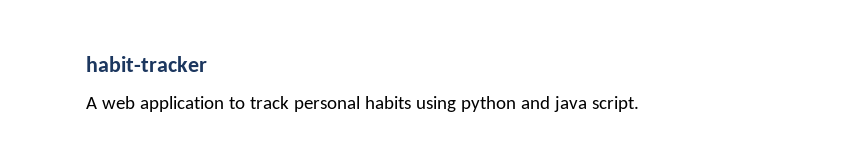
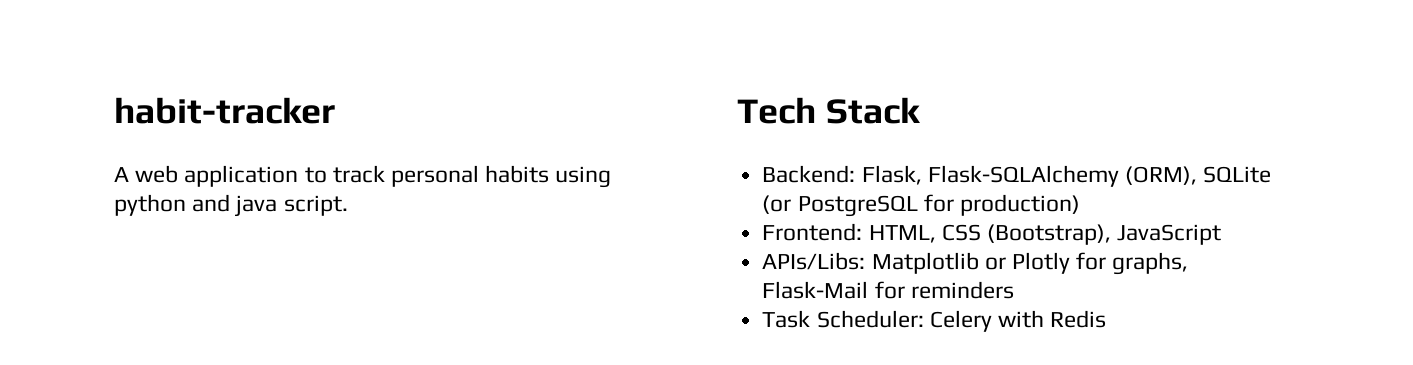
(639, 104) none -> [737,97,920,124] [762,165,1272,187] [762,194,1080,217] [762,223,1222,245] [762,252,1189,275] [762,281,1014,299] [762,310,1107,332] // Tech Stack // Backend: Flask, Flask-SQLAlchemy (ORM), SQLite (or PostgreSQL for production) // Frontend: HTML, CSS (Bootstrap), JavaScript // APIs/Libs: Matplotlib or Plotly for graphs, Flask-Mail for reminders // Task Scheduler: Celery with Redis

